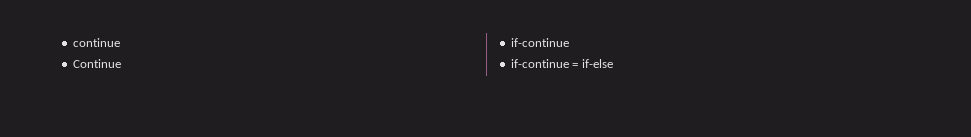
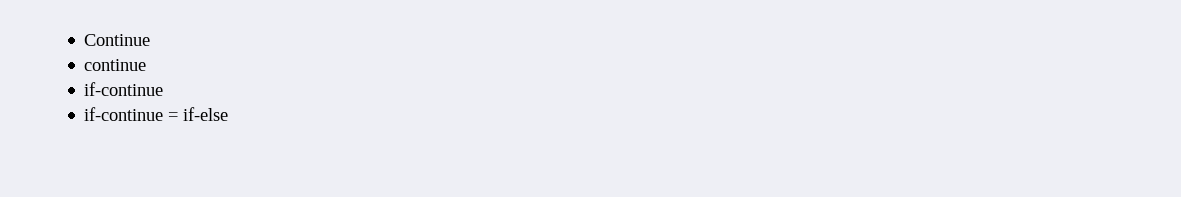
(72, 42) none -> [84,34,151,46] Continue //
[72,59,121,68] // Continue -> (147, 65) none

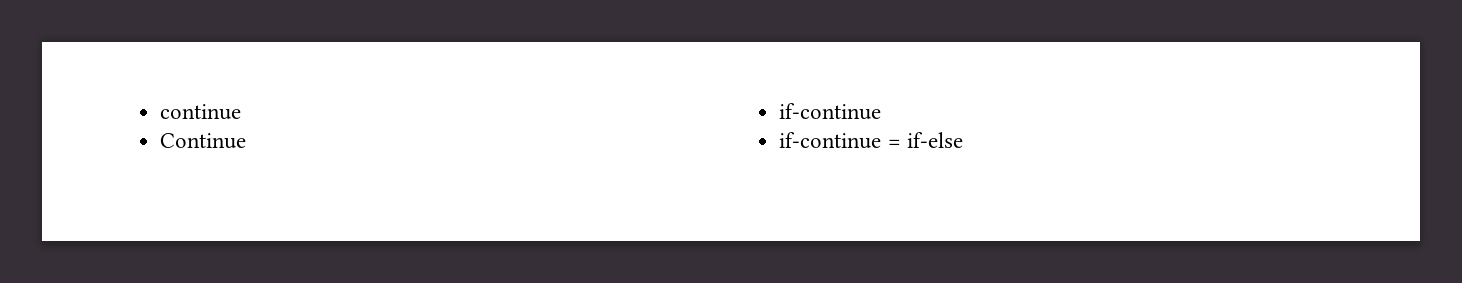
(84, 40) none -> [160,104,242,120] continue //
[84,59,147,71] // continue -> (247, 141) none

